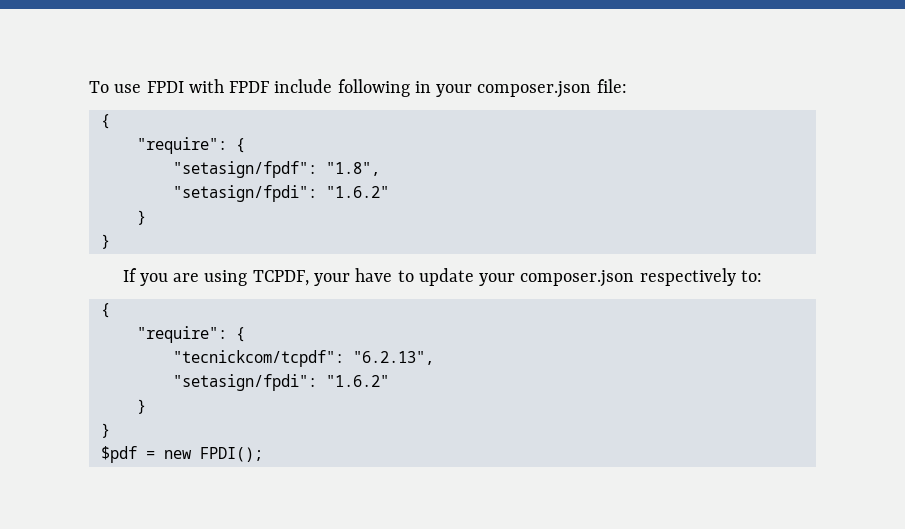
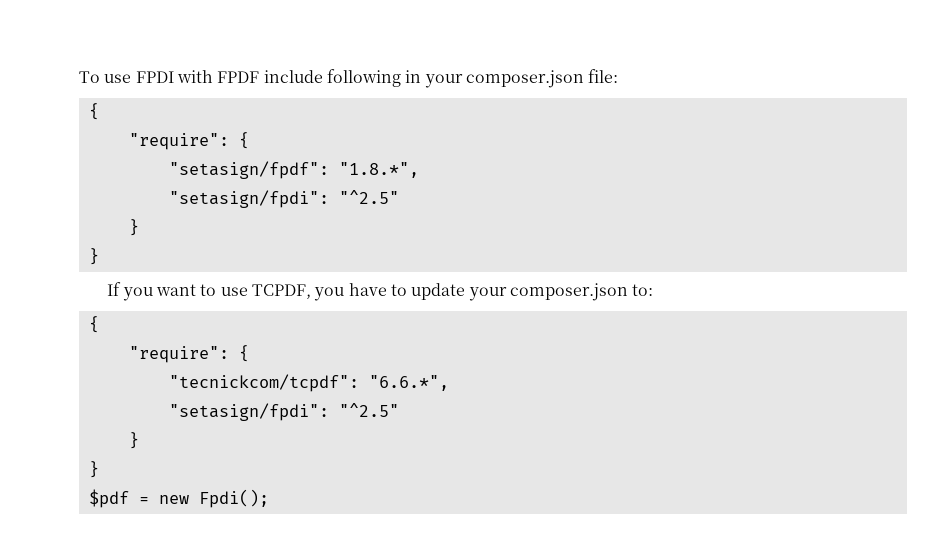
[325,162,380,176] [172,185,389,202] "1.8", // "setasign/fpdi": "1.6.2" -> [338,162,419,178] [168,190,399,208] "1.8.*", // "setasign/fpdi": "^2.5"
[173,270,350,286] are using TCPDF, your -> [156,284,345,301] want to use TCPDF, you
[639,268,736,286] respectively -> (628, 292) none
[352,351,434,365] [172,374,389,391] "6.2.13", // "setasign/fpdi": "1.6.2" -> [368,375,449,391] [168,403,399,421] "6.6.*", // "setasign/fpdi": "^2.5"
[199,447,263,462] FPDI(); -> [198,489,269,508] Fpdi();

